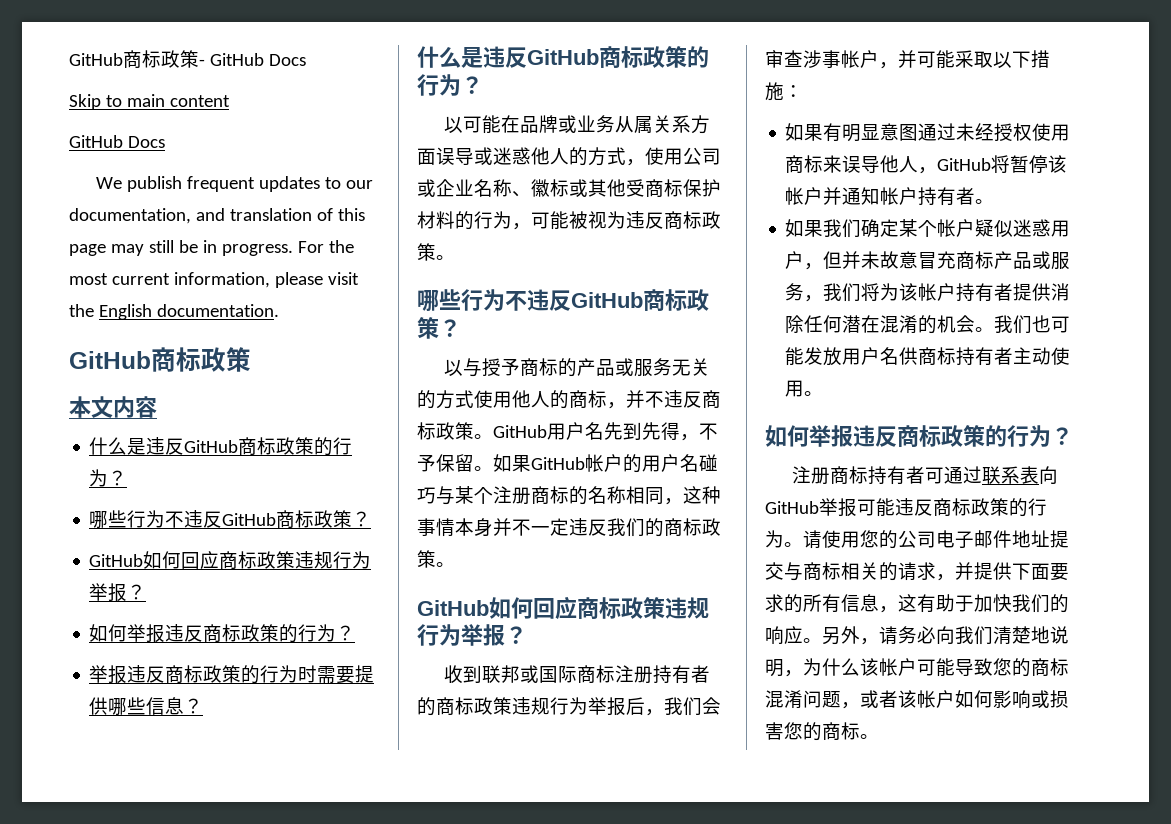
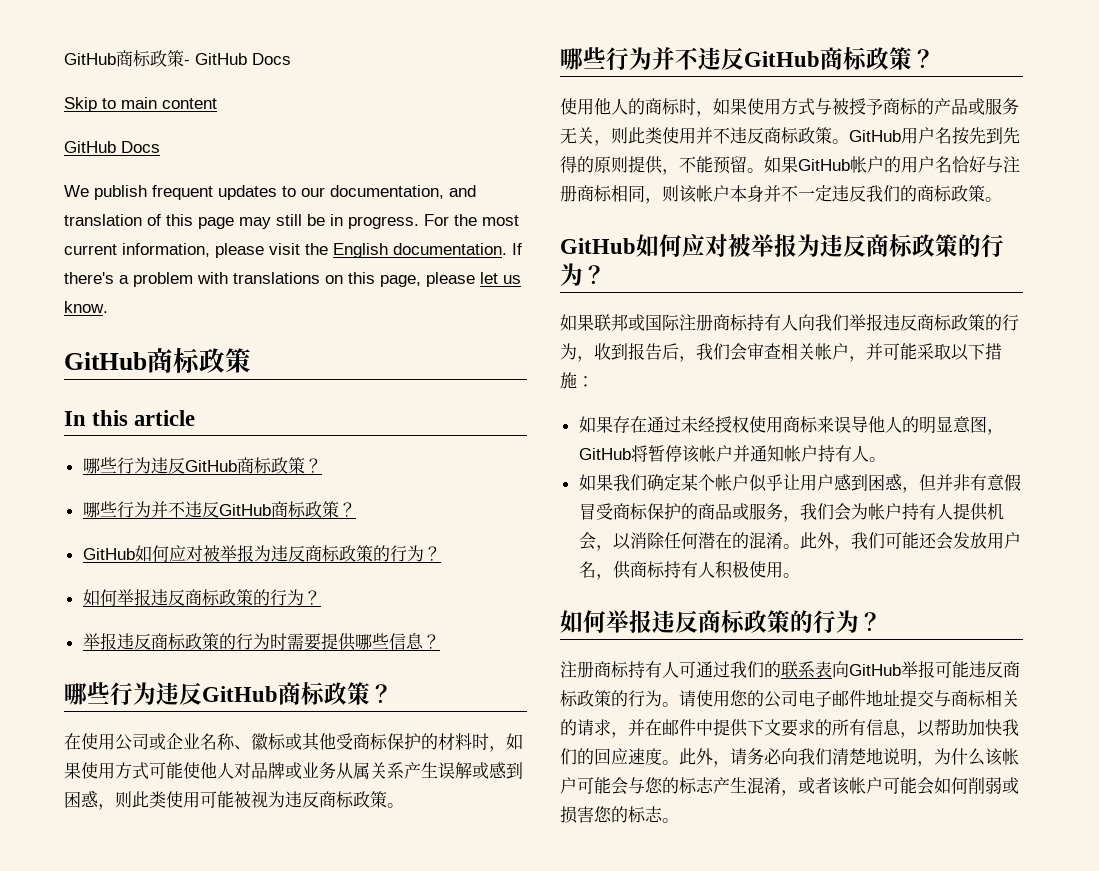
[69,347,251,372] [69,396,157,418] [89,437,353,456] [89,469,128,487] [89,510,166,529] // GitHub商标政策 // 本文内容 // 什么是违反GitHub商标政策的行为？ // 哪些行为 -> [512,243,522,255] [64,272,521,287] [64,301,108,313] [64,347,251,374] [64,410,196,426] [82,457,322,474] [82,501,168,518] If there's a problem with translations on this page, please let us know. // GitHub商标政策 // In this article // 哪些行为违反GitHub商标政策？ // 哪些行为并
[181,551,372,569] [89,583,128,602] 回应商标政策违规行为举报 -> [168,545,424,562] 应对被举报为违反商标政策的行为
[417,46,709,68] [417,74,483,96] [444,115,711,134] [417,147,645,166] 什么是违反GitHub商标政策的行为？ // 以可能在品牌或业务从属关系方面误导或迷惑他人的方式， -> [64,682,393,706] [64,733,81,750] 哪些行为违反GitHub商标政策？ // 在
[417,211,531,230] 材料的行为， -> [421,733,523,752] [64,762,523,780] [64,791,200,810] 的材料时，如果使用方式可能使他人对品牌或业务从属关系产生误解或感到困惑，则此类使用
[505,289,709,311] [417,317,461,339] [444,358,483,377] 不违反GitHub商标政策？ // 以与 -> [652,47,935,70] [560,98,849,117] 并不违反GitHub商标政策？ // 使用他人的商标时，如果使用方式与被
[417,390,626,409] 的方式使用他人的商标， -> [594,127,696,146] ，则此类使用
(604, 431) none -> [952,127,969,145] 按
[680,423,718,441] [417,454,455,472] ，不予保 -> [577,156,730,175] 的原则提供，不能预
[699,454,718,471] [417,486,721,505] [417,518,455,537] 碰巧与某个注册商标的名称相同，这种事情 -> [952,156,1020,173] [560,185,730,204] 恰好与注册商标相同，则该帐户
[533,596,709,620] [417,624,527,646] [444,665,483,684] 回应商标政策违规行为举报？ // 收到 -> [682,234,1004,258] [560,263,606,286] [560,314,594,331] 应对被举报为违反商标政策的行为？ // 如果
[577,665,711,684] [417,697,626,716] 商标注册持有者的商标政策违规行为举报 -> [679,314,1019,331] [560,343,662,362] 注册商标持有人向我们举报违反商标政策的行为，收到报告
[803,50,841,68] 涉事 -> [781,343,815,360] 相关
[823,123,919,142] 有明显意图 -> [612,416,647,433] 存在
(919, 164) none -> [901,416,987,434] 的明显意图
[956,187,976,205] 者 -> [851,445,869,462] 人
[975,219,1071,237] [785,251,1014,270] 疑似迷惑用户，但并未故意冒充商标产 -> [748,474,1021,493] [578,503,715,520] 似乎让用户感到困惑，但并非有意假冒受商标保护的商
[861,283,1071,302] [785,315,1071,334] [785,347,805,366] 将为该帐户持有者提供消除任何潜在混淆的机会。我们也可能 -> [833,503,1004,521] [578,532,953,551] 会为帐户持有人提供机会，以消除任何潜在的混淆。此外，我们可能还会
(900, 356) none -> [595,574,613,580] ，
[994,347,1052,365] 者主动 -> [697,560,749,579] 人积极
[906,466,983,484] 者可通过 -> [662,661,781,678] 人可通过我们的
[974,562,1050,580] 提供下面 -> [645,719,781,737] 在邮件中提供下文
[898,594,974,613] 这有助于 -> [917,719,968,737] 以帮助
[765,626,841,645] 响应。另 -> [594,748,696,765] 回应速度。此
[955,658,1069,677] [765,690,1031,709] 导致您的商标混淆问题，或者该帐户如何影响 -> [611,777,1002,796] 会与您的标志产生混淆，或者该帐户可能会如何削弱
[822,722,860,740] 商标 -> [628,806,663,823] 标志

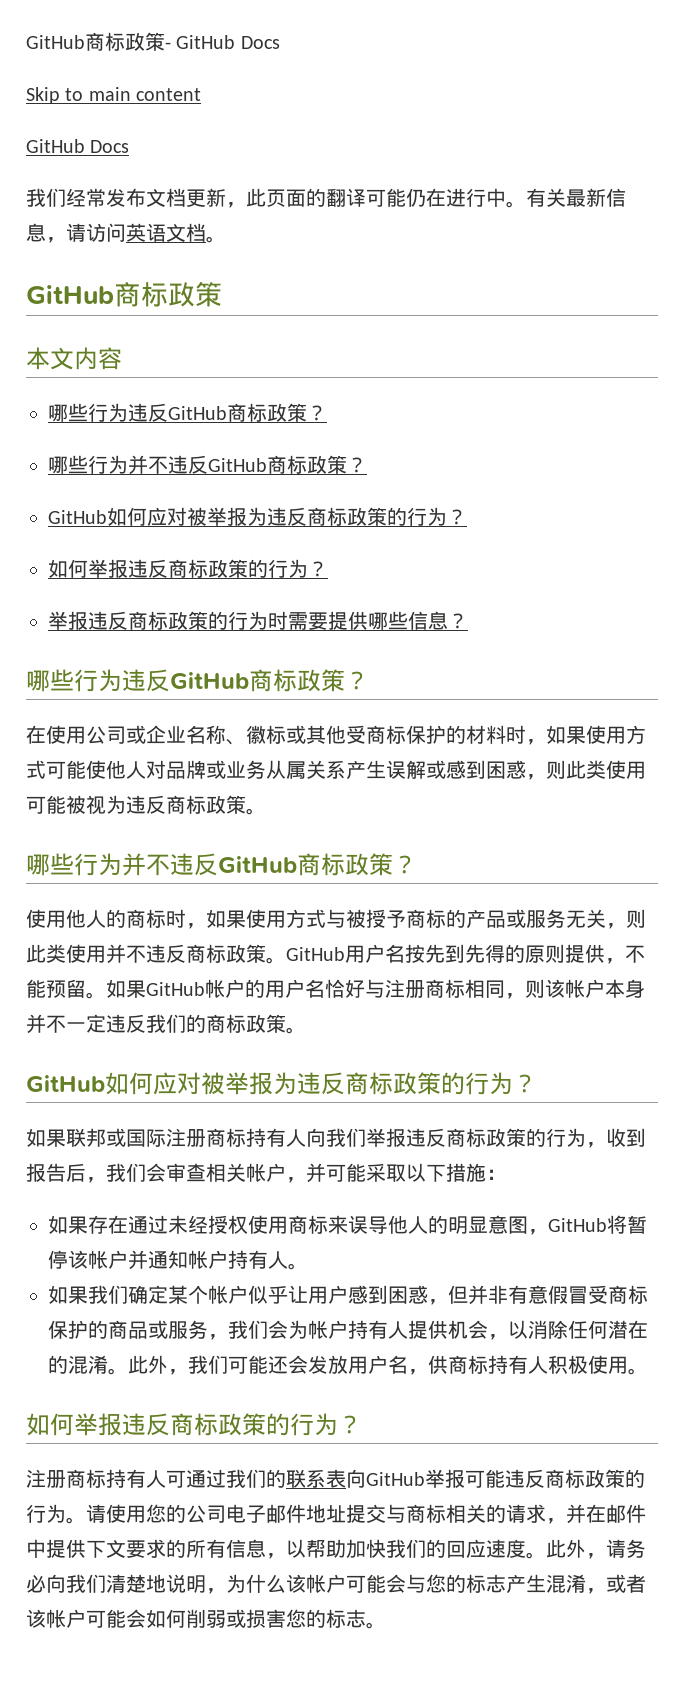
[64,185,476,200] [64,214,519,229] [64,243,522,258] [64,272,521,287] [64,301,108,313] We publish frequent updates to our documentation, and translation of this page may still be in progress. For the most current information, please visit the English documentation. If there's a problem with translations on this page, please let us know. -> [26,188,626,208] [26,223,226,243] 我们经常发布文档更新，此页面的翻译可能仍在进行中。有关最新信息，请访问英语文档。
[64,410,196,426] In this article -> [26,347,122,370] 本文内容

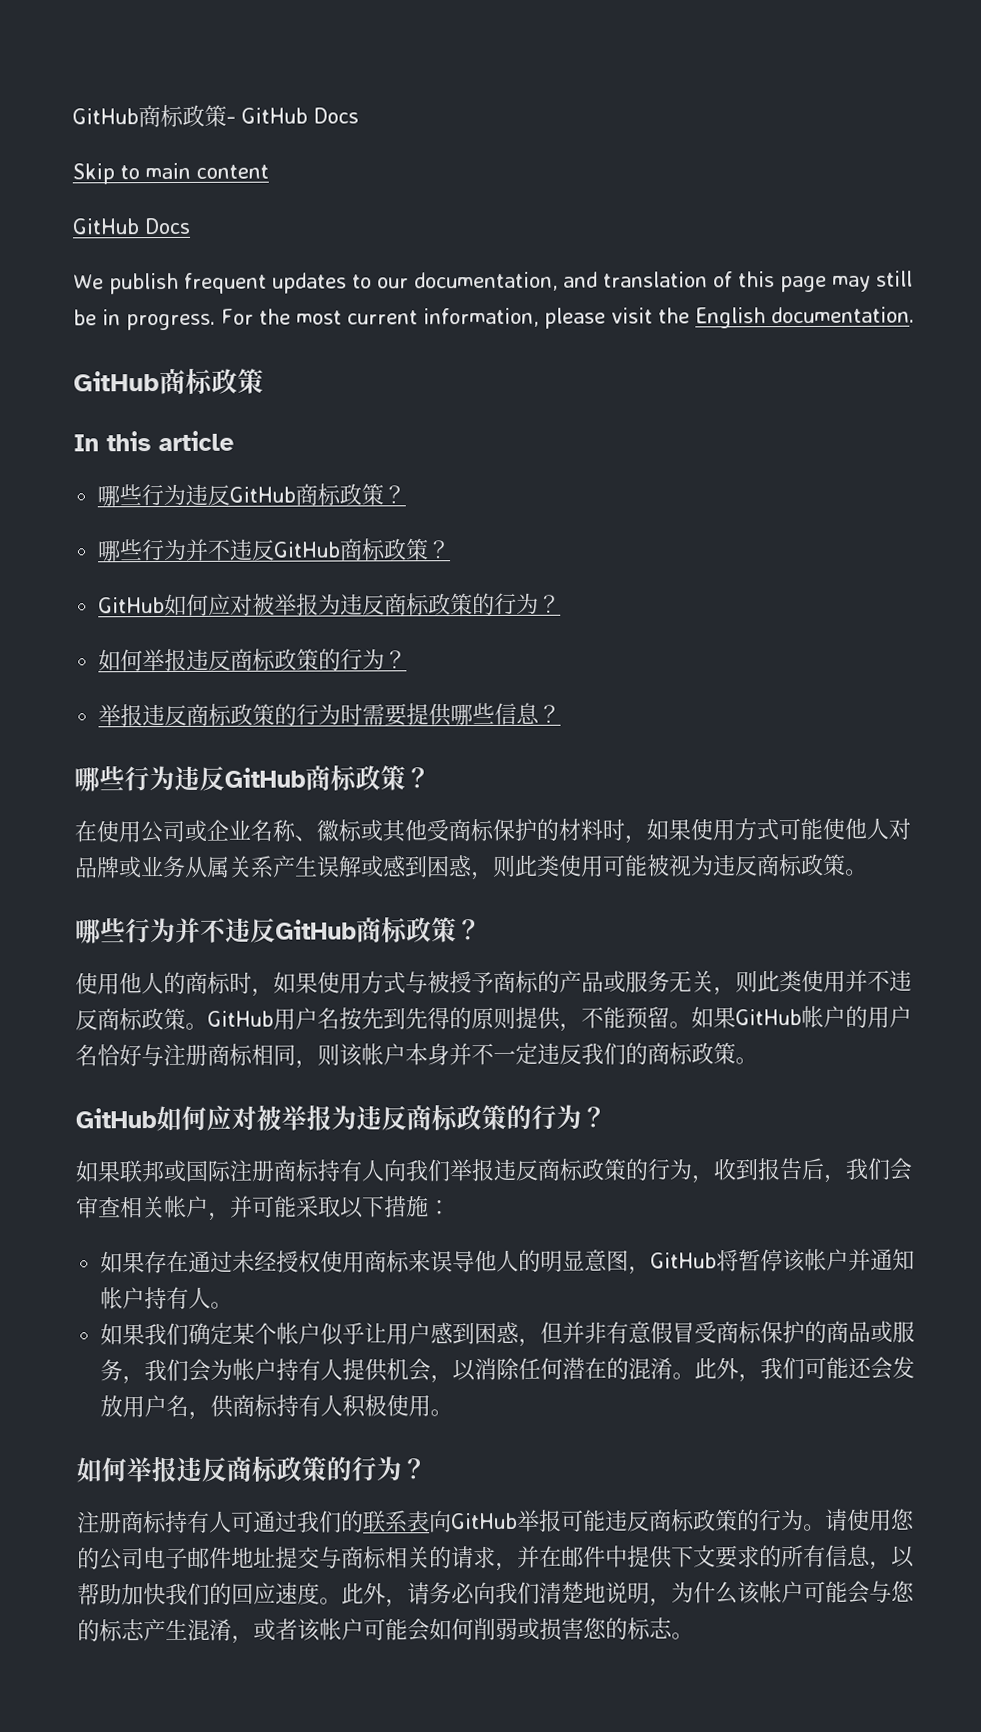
[26,188,626,208] [26,223,226,243] 我们经常发布文档更新，此页面的翻译可能仍在进行中。有关最新信息，请访问英语文档。 -> [73,270,913,295] [73,306,915,331] We publish frequent updates to our documentation, and translation of this page may still be in progress. For the most current information, please visit the English documentation.
[26,347,122,370] 本文内容 -> [73,430,234,452] In this article

